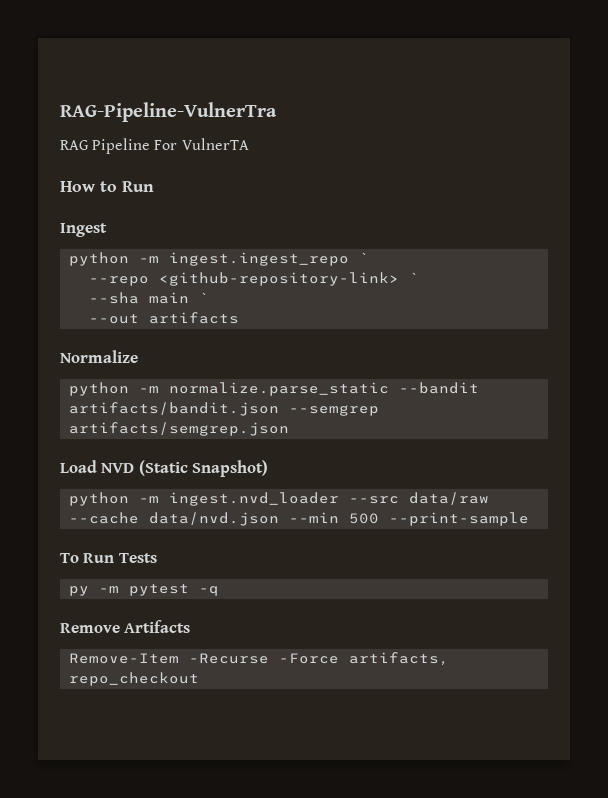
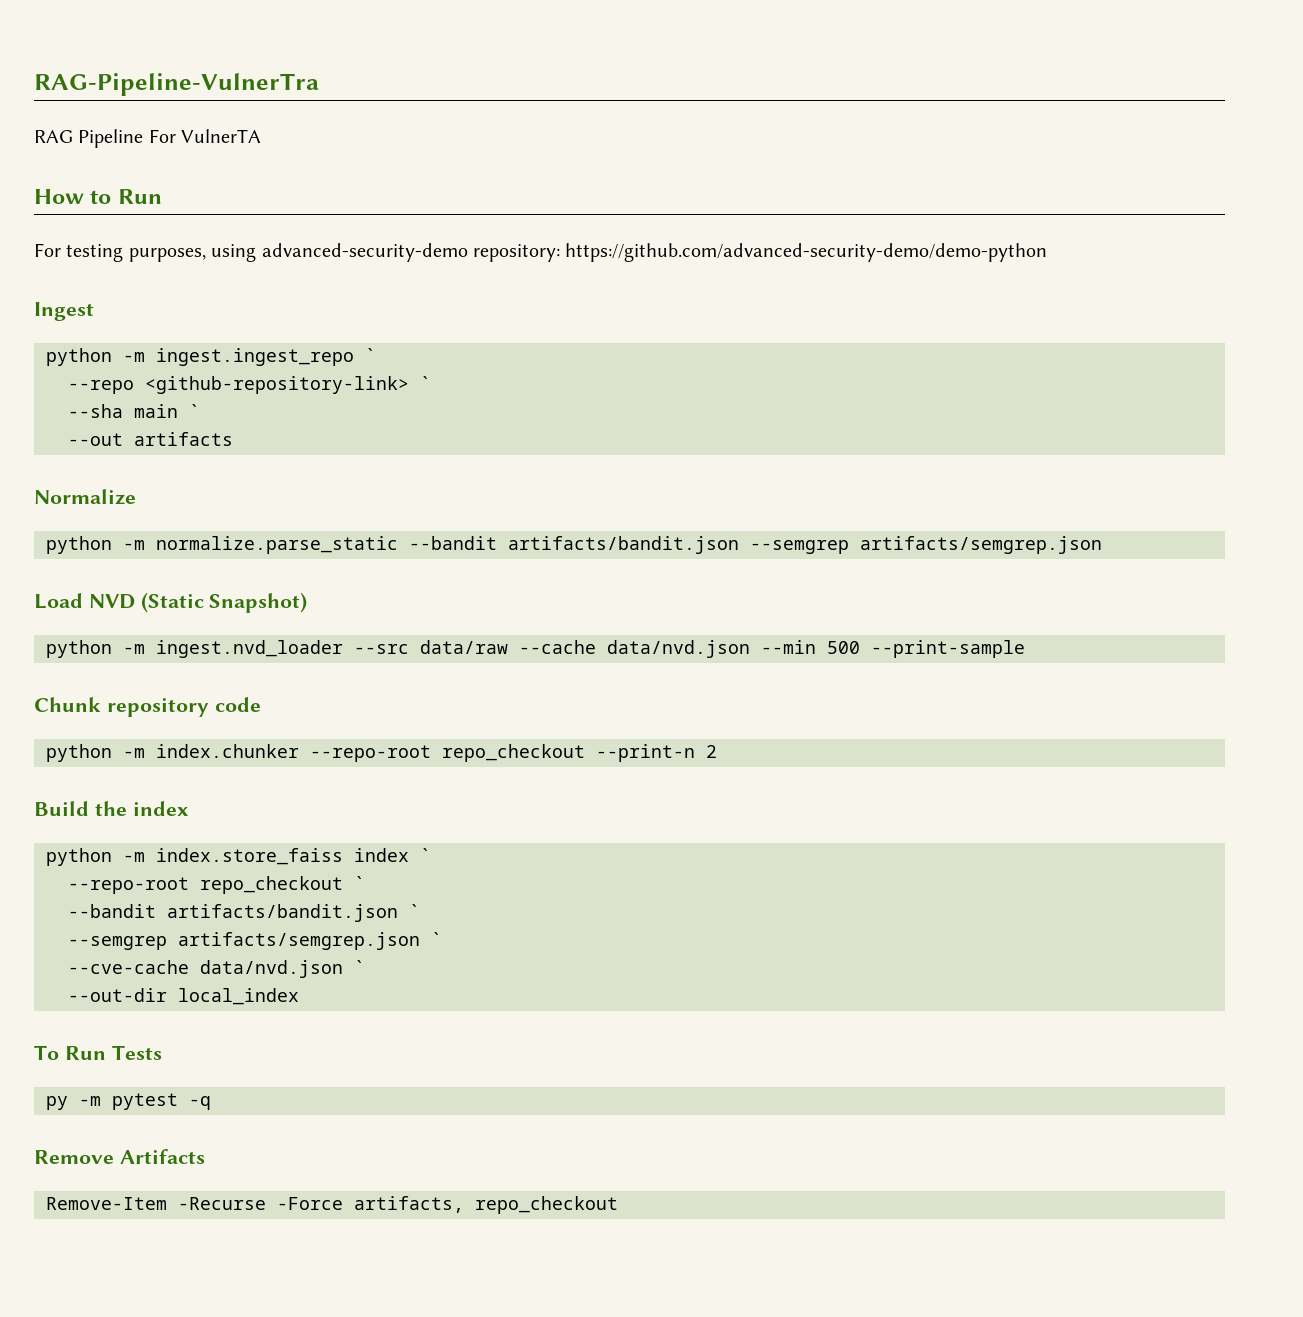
(154, 186) none -> [34,243,1048,262] // For testing purposes, using advanced-security-demo repository: https://github.com/advanced-security-demo/demo-python
(530, 519) none -> [34,697,261,717] [46,744,717,762] [34,801,189,816] [46,848,431,866] [68,876,365,894] [68,904,420,922] [68,932,442,950] [68,960,365,978] [68,988,299,1005] // Chunk repository code // python -m index.chunker --repo-root repo_checkout --print-n 2 // Build the index // python -m index.store_faiss index ` // --repo-root repo_checkout ` // --bandit artifacts/bandit.json ` // --semgrep artifacts/semgrep.json ` // --cve-cache data/nvd.json ` // --out-dir local_index

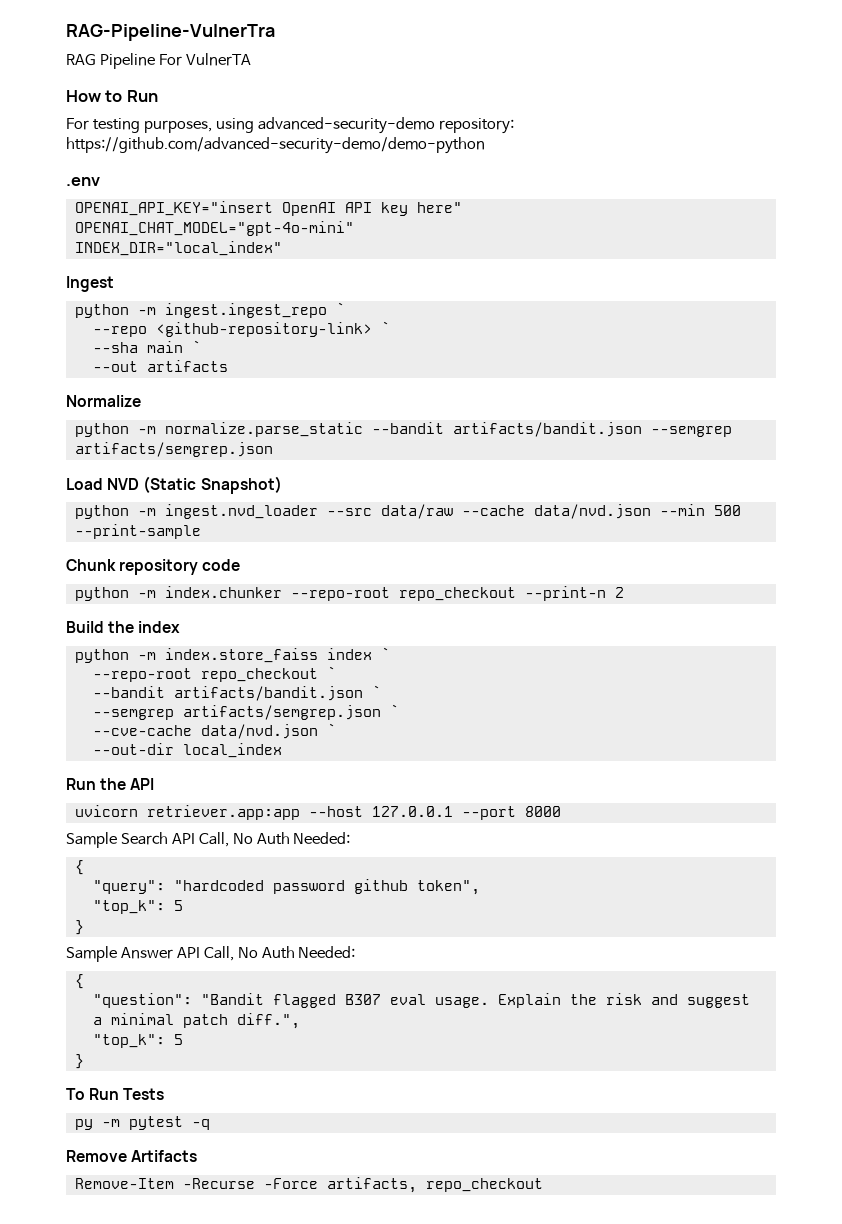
(1048, 252) none -> [66,177,100,186] [74,201,462,216] [74,221,354,236] [74,241,282,256] // .env // OPENAI_API_KEY="insert OpenAI API key here" // OPENAI_CHAT_MODEL="gpt-4o-mini" // INDEX_DIR="local_index"
(299, 996) none -> [66,778,155,790] [74,805,561,820] [66,832,351,848] [74,860,84,875] [92,879,480,895] [92,900,183,914] [74,920,84,935] [66,946,356,962] [74,974,84,989] [92,993,750,1008] [92,1013,300,1029] [92,1034,183,1048] [74,1054,84,1069] // Run the API // uvicorn retriever.app:app --host 127.0.0.1 --port 8000 // Sample Search API Call, No Auth Needed: // { // "query": "hardcoded password github token", // "top_k": 5 // } // Sample Answer API Call, No Auth Needed: // { // "question": "Bandit flagged B307 eval usage. Explain the risk and suggest a minimal patch diff.", // "top_k": 5 // }

